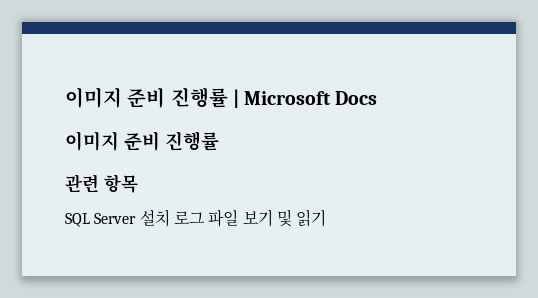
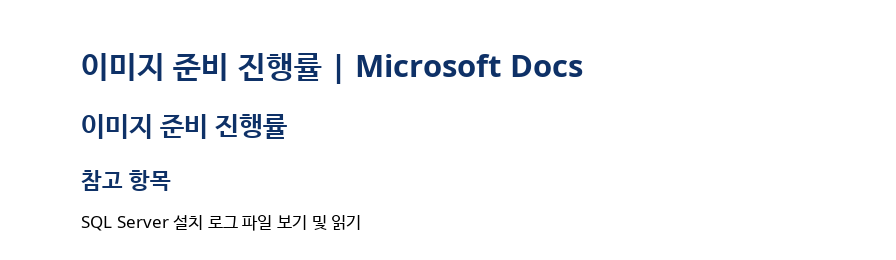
[65,174,99,193] 관련 -> [81,170,123,191] 참고

